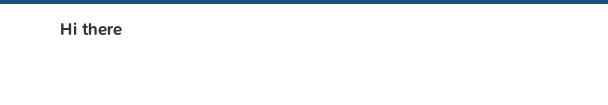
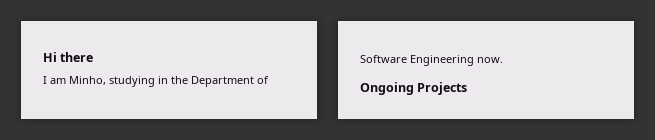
(122, 29) none -> [43,76,269,87] [360,55,503,66] [360,82,468,95] // I am Minho, studying in the Department of Software Engineering now. // Ongoing Projects

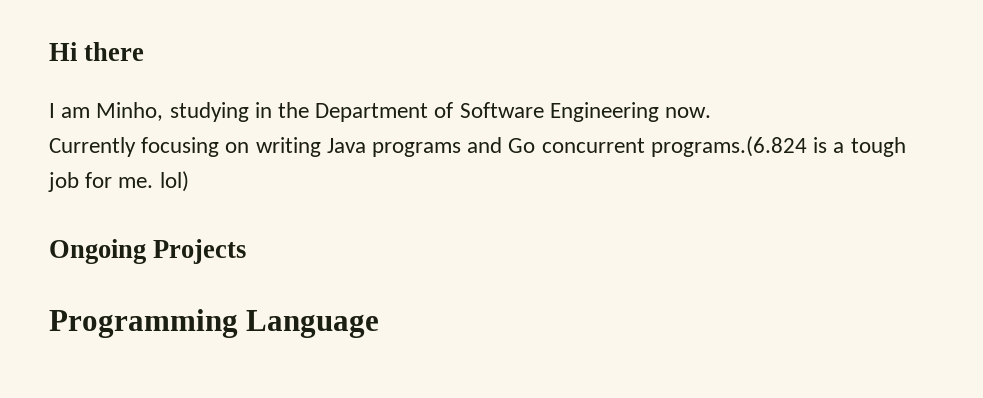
(503, 60) none -> [49,136,906,157] [48,171,189,192] // Currently focusing on writing Java programs and Go concurrent programs.(6.824 is a tough job for me. lol)
(468, 88) none -> [49,309,380,338] // Programming Language

